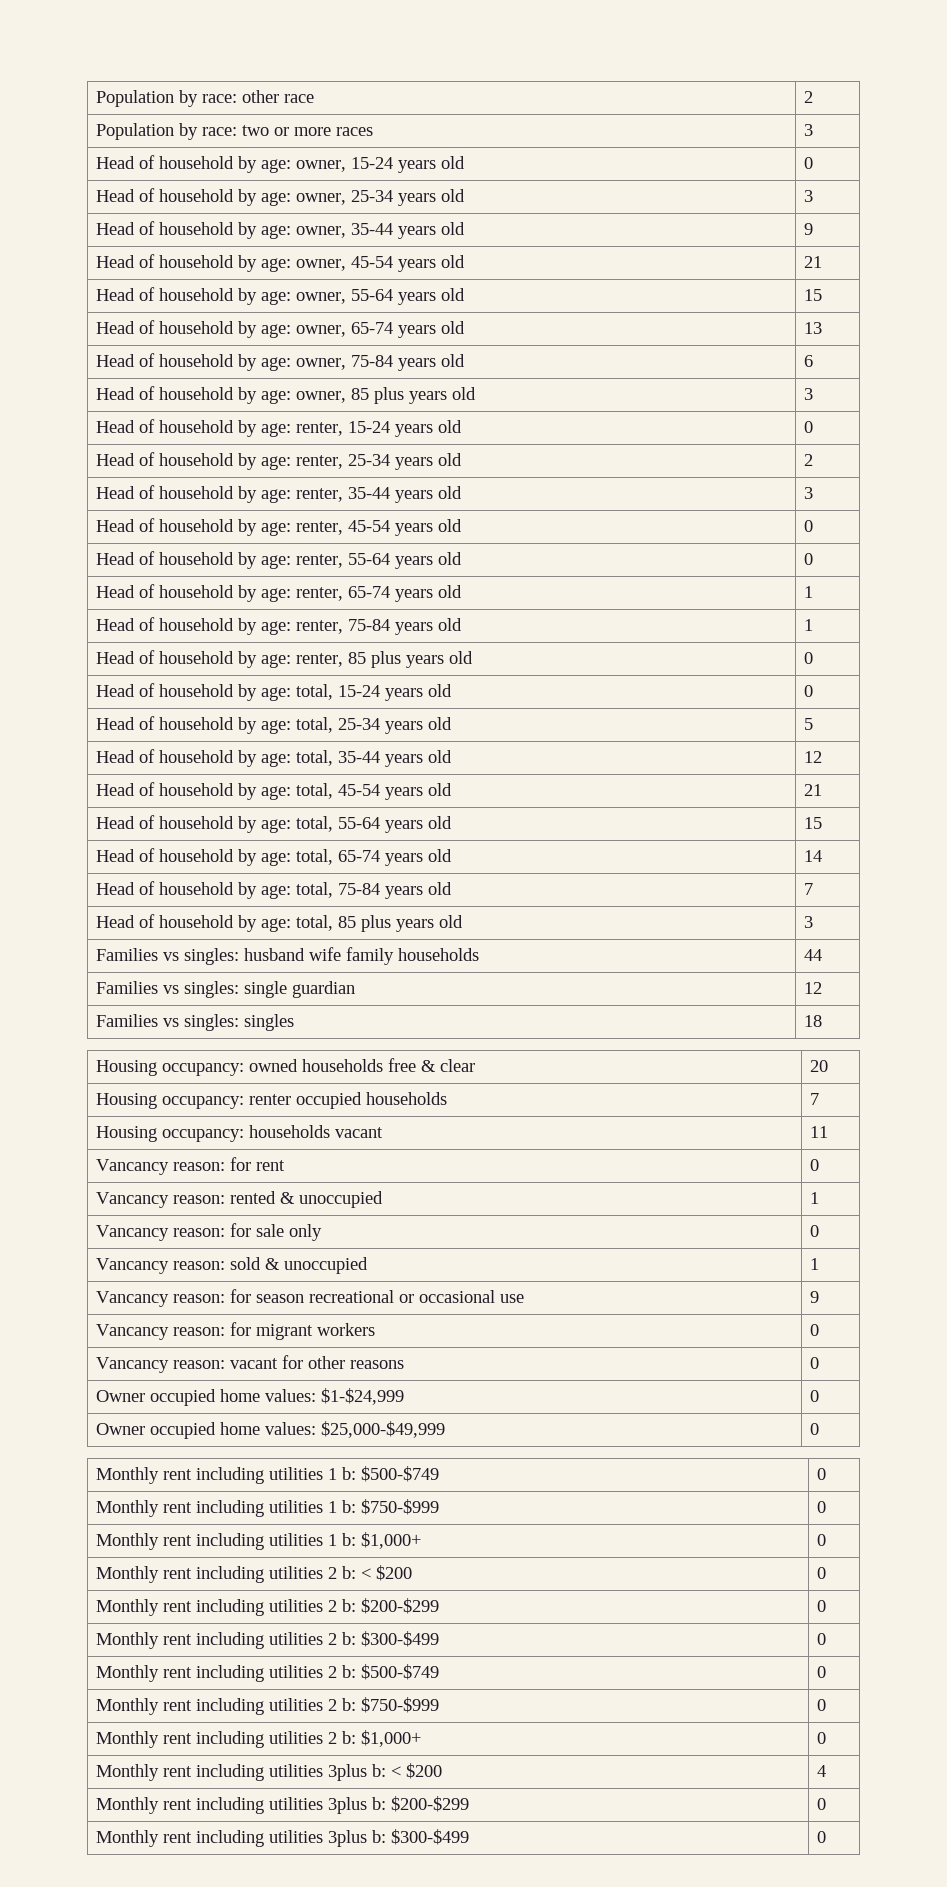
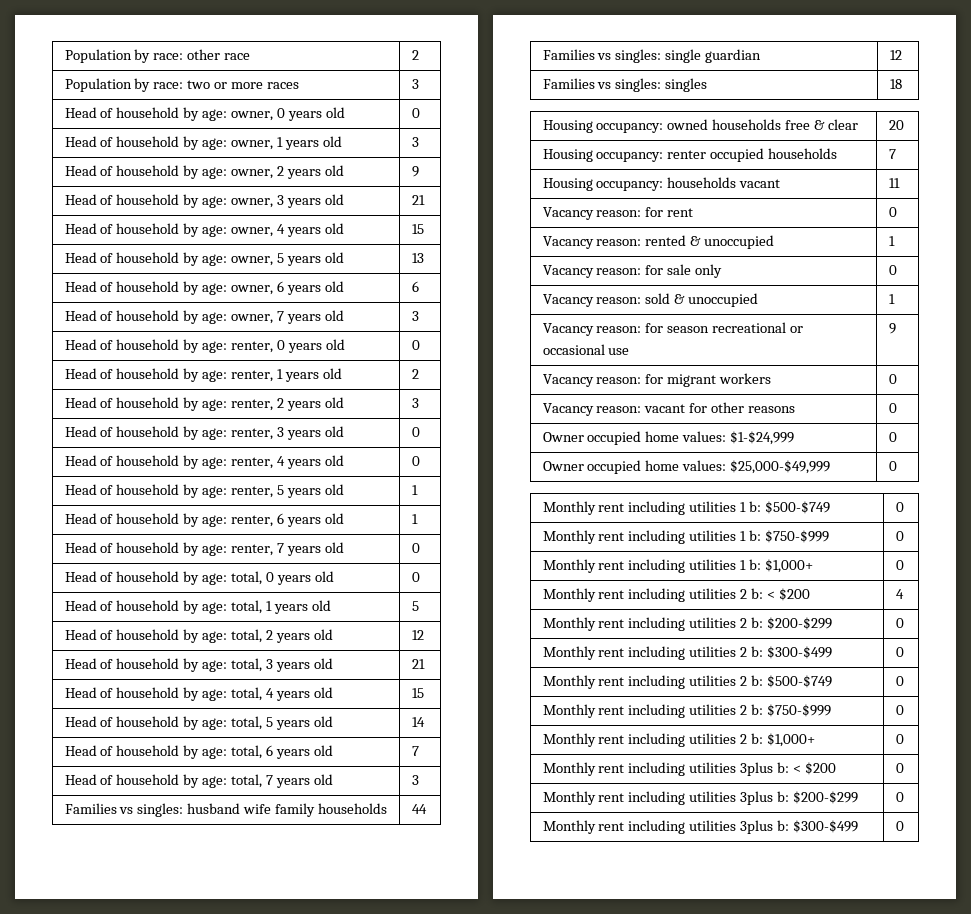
[350,157,393,169] 15-24 -> [277,108,286,118] 0
[350,190,393,202] 25-34 -> [277,137,284,147] 1
[350,223,393,235] 35-44 -> [277,166,285,176] 2
[350,256,393,268] 45-54 -> [277,195,285,205] 3
[350,289,393,301] 55-64 -> [277,224,286,234] 4
[350,322,393,334] 65-74 -> [277,253,285,263] 5
[350,355,393,367] 75-84 -> [277,281,285,292] 6
[350,387,476,404] [803,388,813,400] [95,419,462,437] [803,421,813,433] [95,452,390,470] 85 plus years old | 3 // Head of household by age: renter, 15-24 years old | 0 // Head of household by age: renter, 25-34 -> [277,310,344,324] [411,311,419,321] [64,339,345,353] [411,340,420,350] [64,368,284,382] 7 years old | 3 // Head of household by age: renter, 0 years old | 0 // Head of household by age: renter, 1
[347,486,462,503] [803,487,813,499] [95,518,462,536] [803,520,813,532] [95,551,462,569] [803,553,813,565] [95,584,462,602] [803,586,813,598] [95,617,462,635] [803,619,813,631] [95,650,473,668] [803,652,813,664] [95,683,452,701] [803,685,813,697] [95,716,380,734] 35-44 years old | 3 // Head of household by age: renter, 45-54 years old | 0 // Head of household by age: renter, 55-64 years old | 0 // Head of household by age: renter, 65-74 years old | 1 // Head of household by age: renter, 75-84 years old | 1 // Head of household by age: renter, 85 plus years old | 0 // Head of household by age: total, 15-24 years old | 0 // Head of household by age: total, 25-34 -> [277,397,344,411] [411,398,419,408] [64,426,344,440] [411,427,420,437] [64,455,344,469] [411,456,420,466] [64,484,344,498] [411,485,418,495] [64,513,344,527] [411,514,418,524] [64,542,344,556] [411,543,420,553] [64,571,334,585] [411,572,420,582] [64,600,273,614] 2 years old | 3 // Head of household by age: renter, 3 years old | 0 // Head of household by age: renter, 4 years old | 0 // Head of household by age: renter, 5 years old | 1 // Head of household by age: renter, 6 years old | 1 // Head of household by age: renter, 7 years old | 0 // Head of household by age: total, 0 years old | 0 // Head of household by age: total, 1
[337,751,380,763] 35-44 -> [266,630,274,640] 2
[337,784,380,796] 45-54 -> [266,659,274,669] 3
[337,817,380,829] 55-64 -> [266,688,275,698] 4
[337,850,380,862] 65-74 -> [266,717,274,727] 5
[337,883,380,895] 75-84 -> [266,745,274,756] 6
[337,915,391,932] 85 plus -> [266,775,274,785] 7
[95,1159,169,1175] Vancancy -> [542,207,594,220] Vacancy
[95,1192,169,1208] Vancancy -> [542,236,594,249] Vacancy
[95,1225,169,1241] Vancancy -> [542,265,594,278] Vacancy
[95,1258,169,1274] Vancancy -> [542,294,594,307] Vacancy
[95,1291,169,1307] Vancancy -> [542,323,594,336] Vacancy
[95,1324,169,1340] Vancancy -> [542,374,594,387] Vacancy
[95,1357,169,1373] Vancancy -> [542,403,594,416] Vacancy
[816,1567,826,1579] 0 -> [895,589,904,599] 4
[816,1765,826,1777] 4 -> [895,763,904,773] 0

